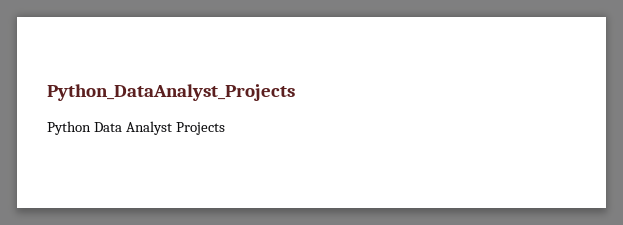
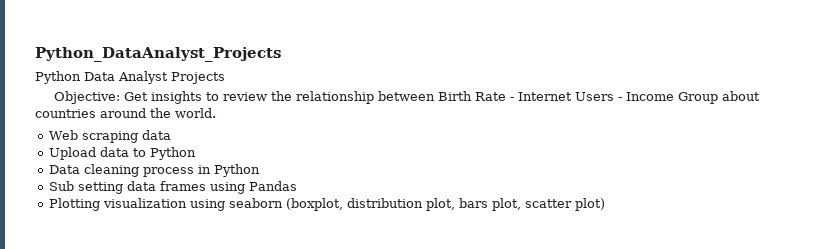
(225, 128) none -> [54,91,761,104] [35,108,216,118] [49,130,172,143] [49,147,197,160] [49,164,261,177] [49,181,298,194] [49,198,606,211] // Objective: Get insights to review the relationship between Birth Rate - Internet Users - Income Group about countries around the world. // Web scraping data // Upload data to Python // Data cleaning process in Python // Sub setting data frames using Pandas // Plotting visualization using seaborn (boxplot, distribution plot, bars plot, scatter plot)

